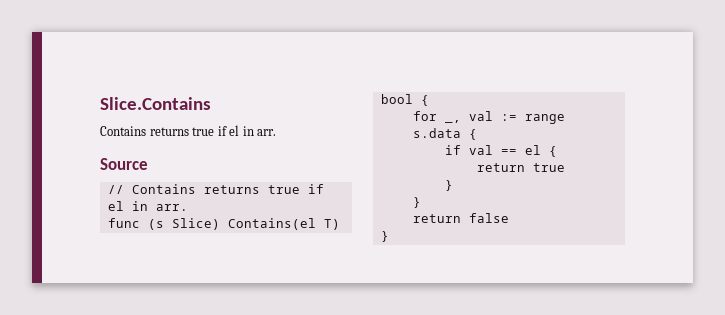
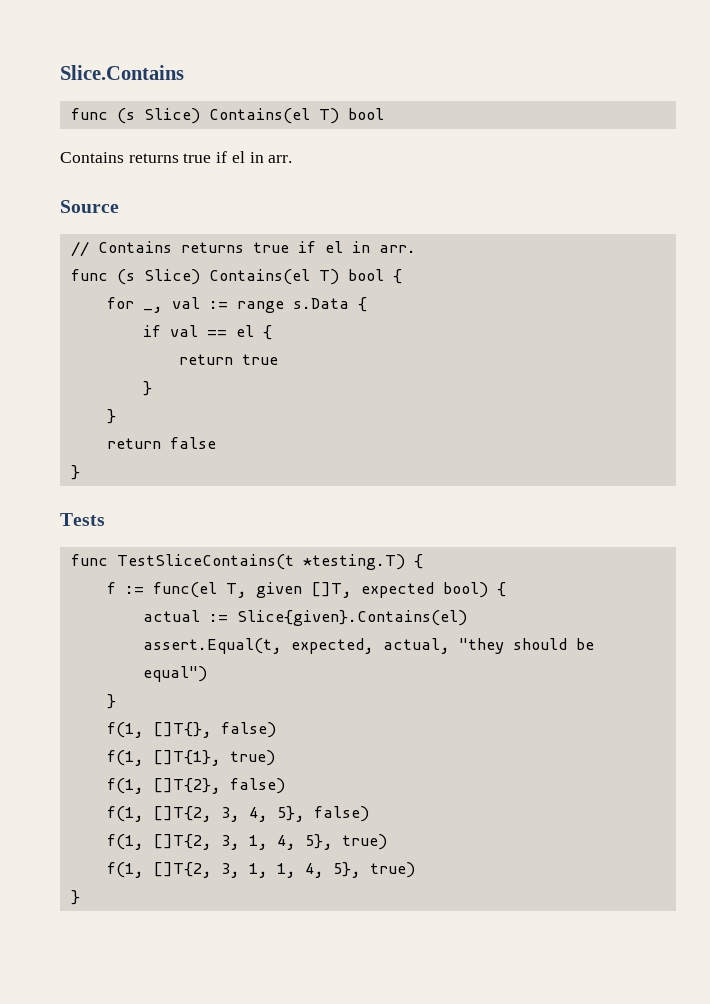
(211, 103) none -> [70,108,384,124] // func (s Slice) Contains(el T) bool
[412,128,461,138] s.data -> [292,298,349,309] s.Data
(389, 236) none -> [60,513,105,526] [70,554,423,570] [106,582,506,598] [142,610,467,626] [142,638,594,654] [142,666,207,682] [106,694,116,709] [106,722,276,738] [106,750,275,766] [106,778,285,794] [106,806,369,822] [106,834,387,850] [106,862,415,878] [70,890,80,905] // Tests // func TestSliceContains(t *testing.T) { // f := func(el T, given []T, expected bool) { // actual := Slice{given}.Contains(el) // assert.Equal(t, expected, actual, "they should be equal") // } // f(1, []T{}, false) // f(1, []T{1}, true) // f(1, []T{2}, false) // f(1, []T{2, 3, 4, 5}, false) // f(1, []T{2, 3, 1, 4, 5}, true) // f(1, []T{2, 3, 1, 1, 4, 5}, true) // }

